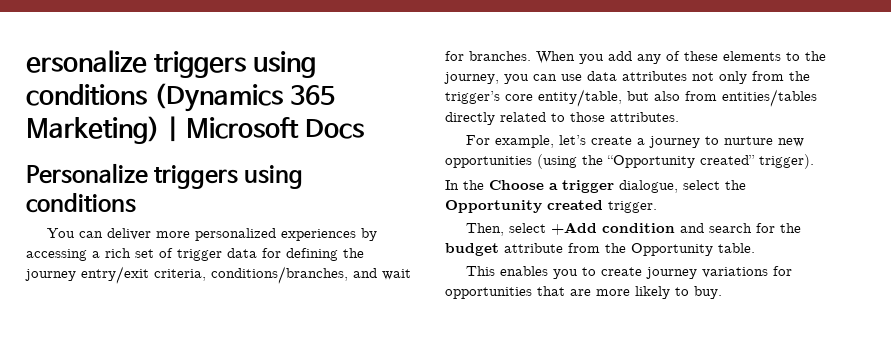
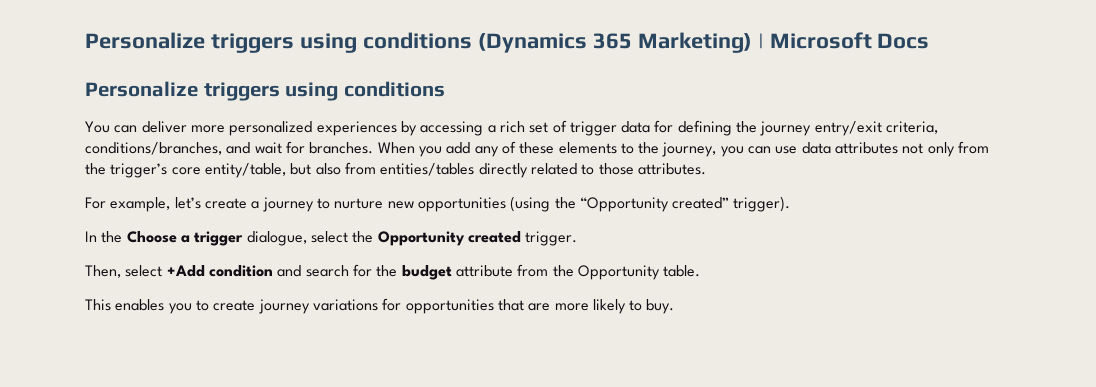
[26,50,147,73] ersonalize -> [85,32,205,49] Personalize

